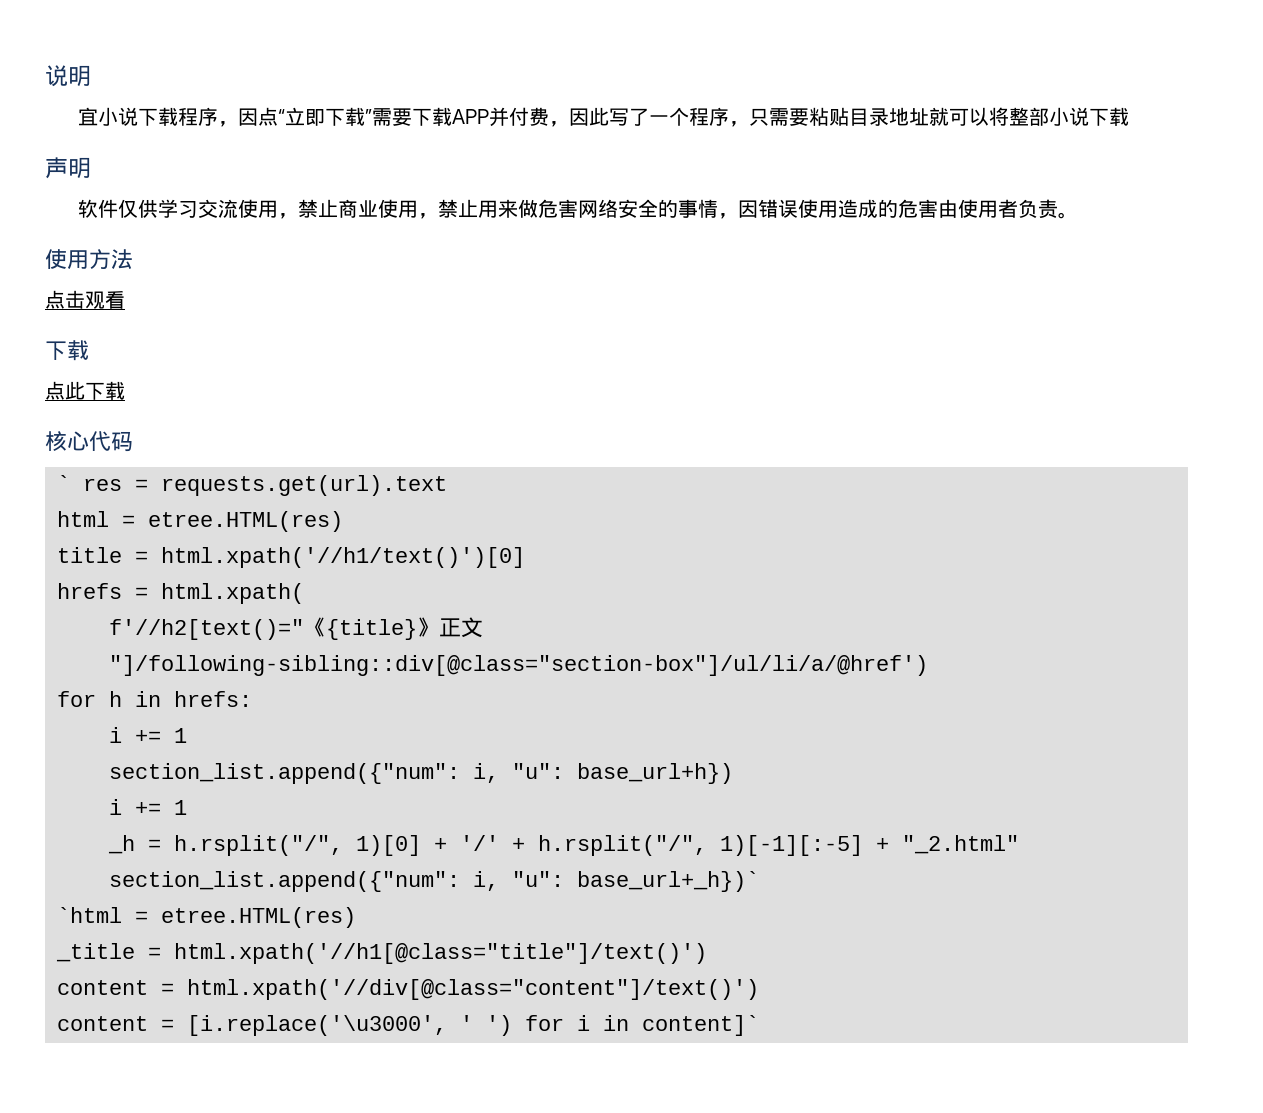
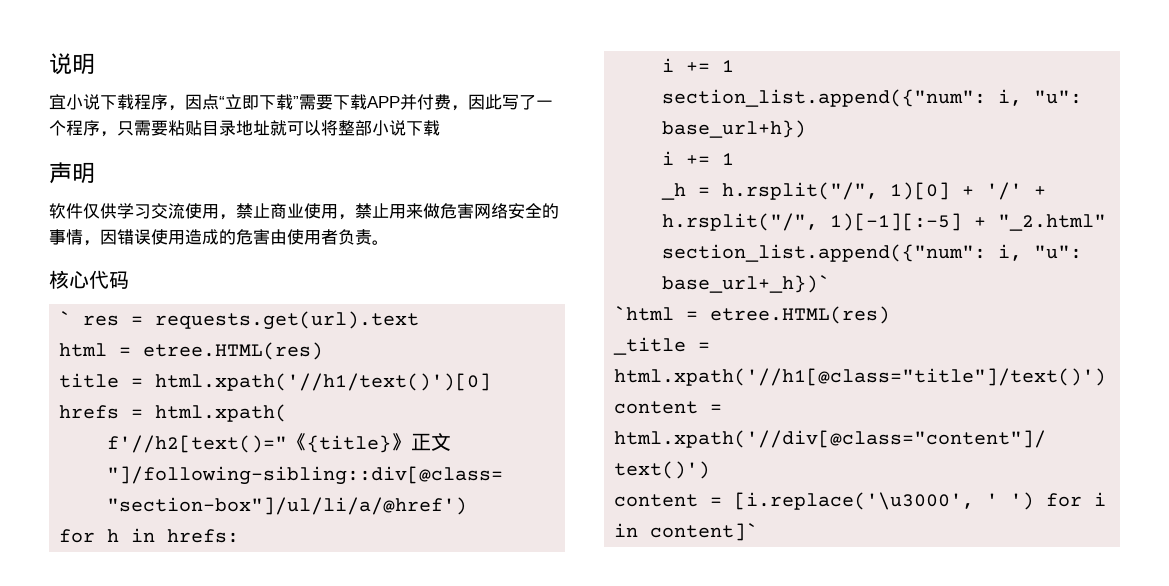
[45,249,133,269] [45,290,125,309] [45,340,89,361] [45,381,125,400] // 使用方法 // 点击观看 // 下载 // 点此下载 -> (389, 242) none

